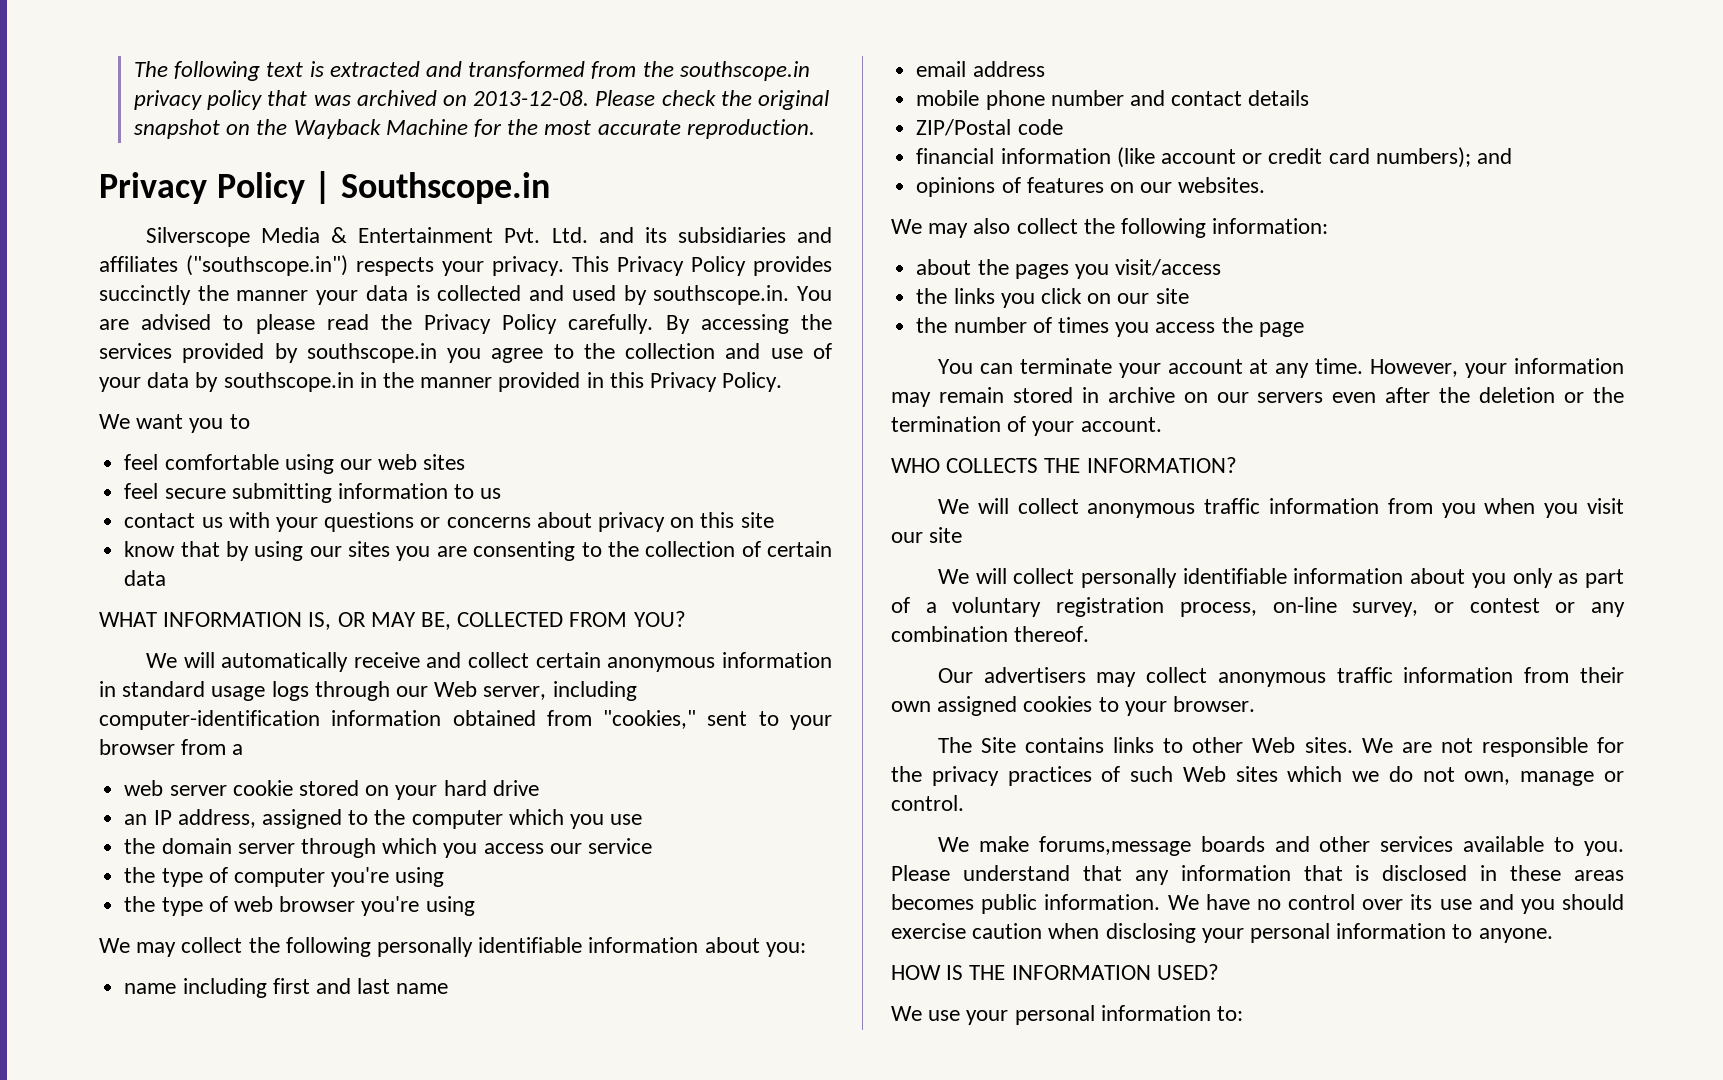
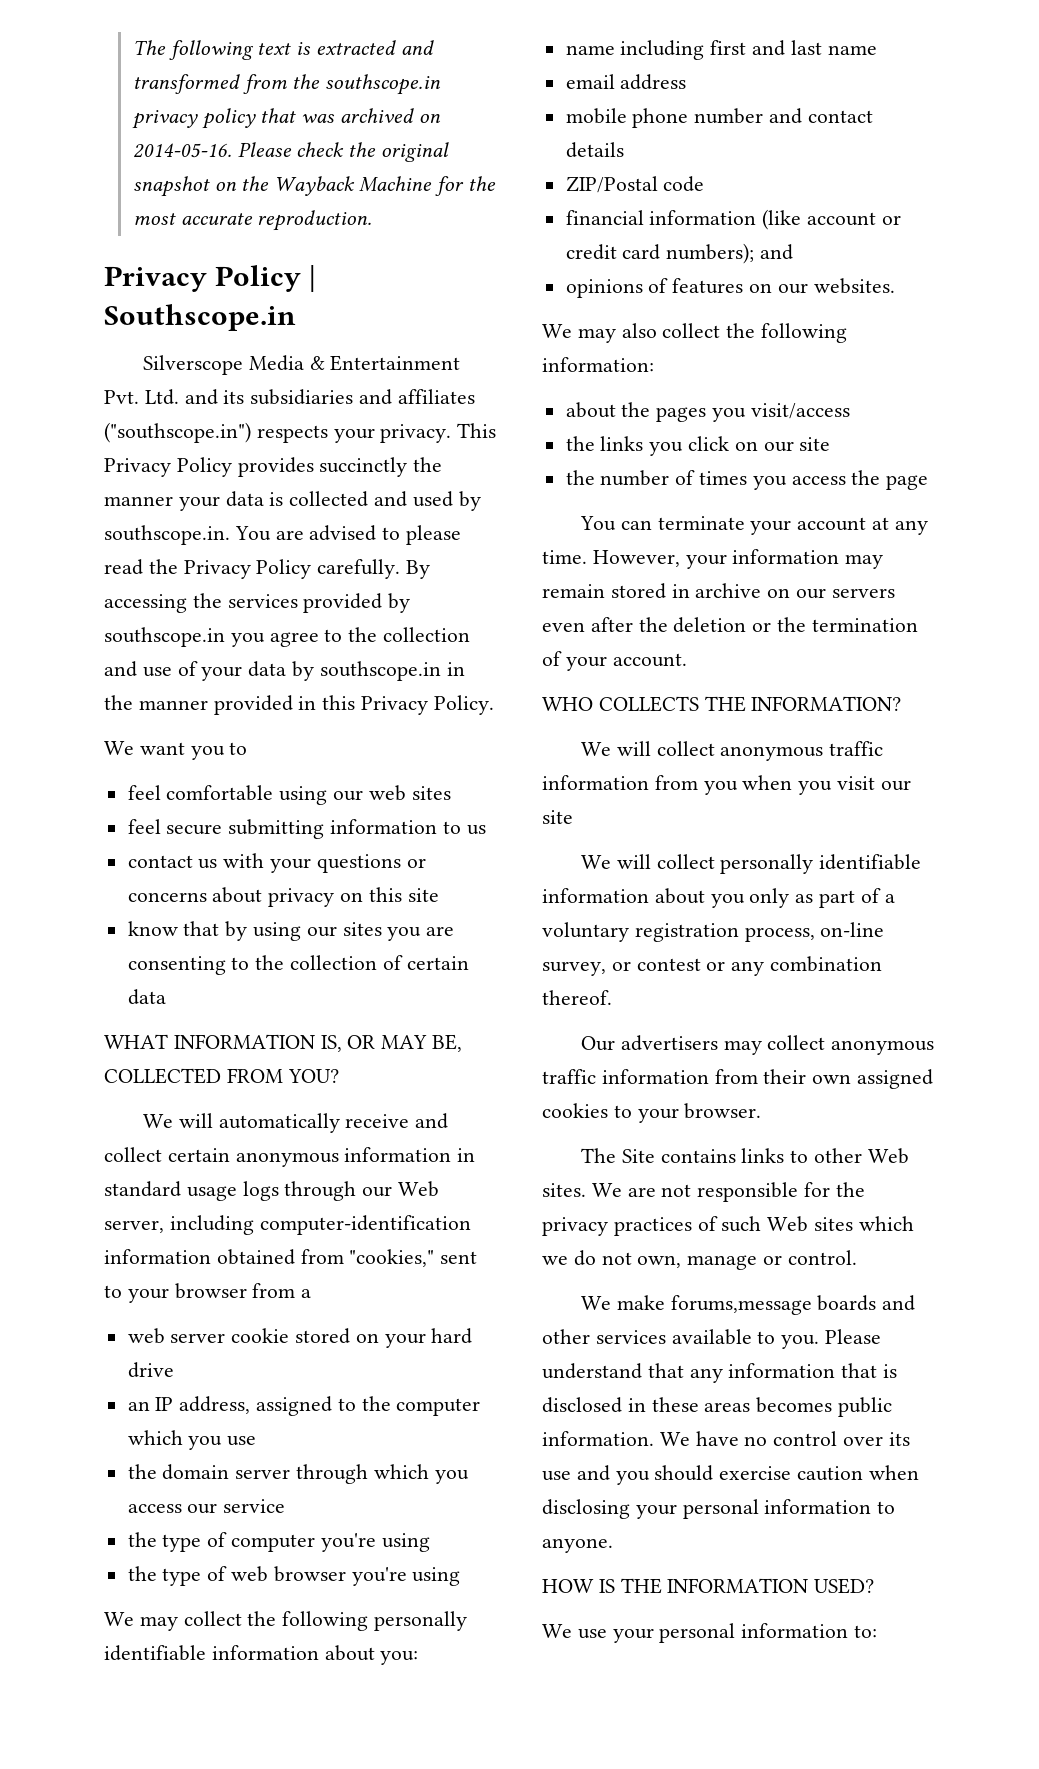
[473,90,590,106] 2013-12-08. -> [132,143,232,158] 2014-05-16.

